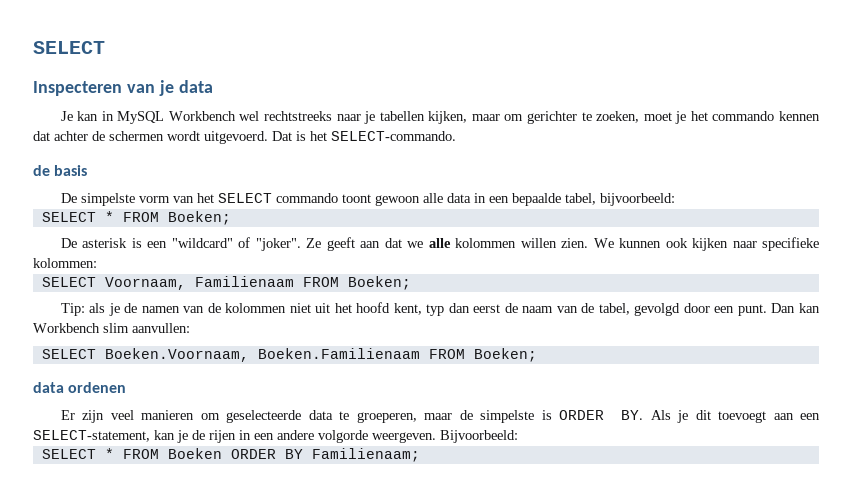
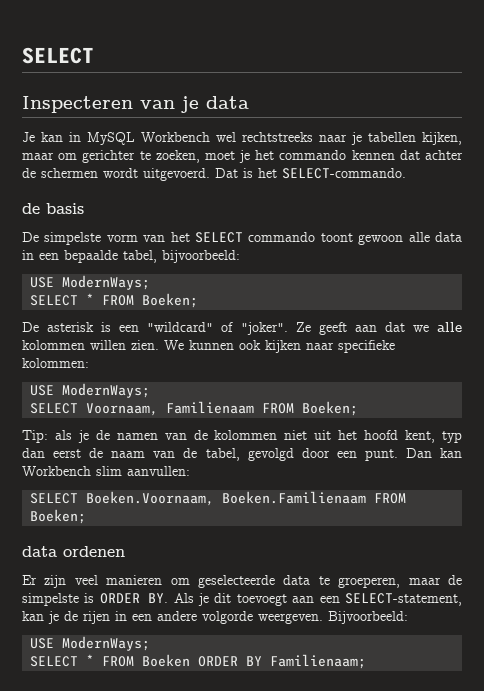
(675, 199) none -> [30,275,151,290] // USE ModernWays;
(97, 263) none -> [30,383,151,398] // USE ModernWays;
(518, 436) none -> [30,636,151,651] // USE ModernWays;

